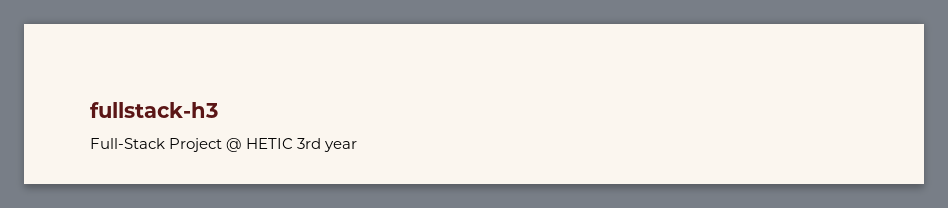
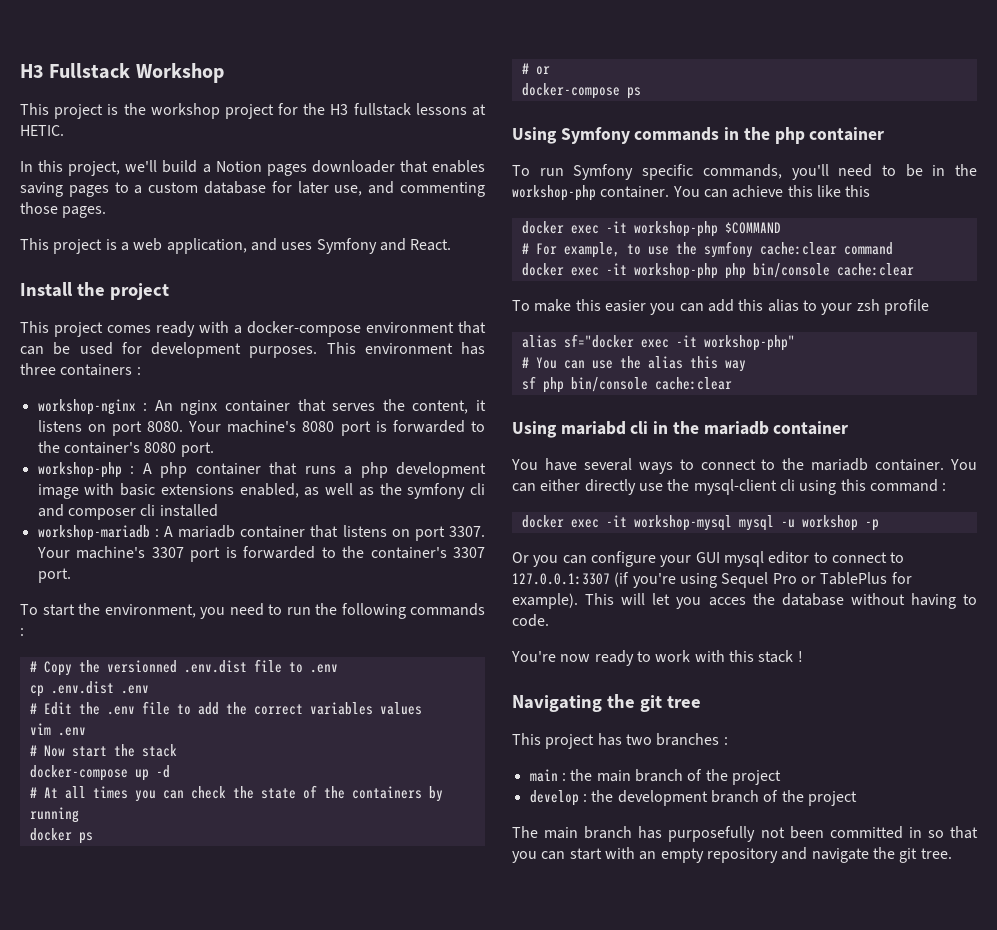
[90,102,218,118] [90,138,358,152] fullstack-h3 // Full-Stack Project @ HETIC 3rd year -> [20,63,224,83] [20,103,487,119] [20,125,64,136] [20,160,486,176] [20,181,486,197] [20,202,107,218] [20,238,452,254] [20,282,169,300] [20,321,486,337] [20,342,485,358] [20,363,141,376] [37,399,487,415] [37,420,485,436] [37,441,214,457] [37,462,486,478] [37,483,486,499] [37,504,218,520] [37,525,486,541] [36,546,485,562] [37,568,71,583] [20,603,485,619] [20,628,24,636] [29,659,338,676] [29,681,149,697] [29,701,422,715] [29,723,86,736] [29,744,177,757] [29,765,170,781] [29,785,443,802] [29,807,79,823] [29,828,93,844] [521,63,550,75] [521,83,641,99] [512,127,885,144] [512,164,977,180] [512,185,871,201] [521,221,781,237] [521,241,893,258] [521,263,914,279] [512,299,929,315] [521,334,795,351] [521,356,746,372] [521,376,732,393] [512,421,849,438] [511,458,977,474] [512,479,947,495] [521,515,879,531] [512,551,905,567] [512,572,912,588] [512,593,977,609] [512,614,549,627] [511,650,803,666] [512,694,701,712] [512,733,728,749] [529,769,781,785] [529,790,857,806] [512,826,979,842] [512,847,952,863] H3 Fullstack Workshop // This project is the workshop project for the H3 fullstack lessons at HETIC. // In this project, we'll build a Notion pages downloader that enables saving pages to a custom database for later use, and commenting those pages. // This project is a web application, and uses Symfony and React. // Install the project // This project comes ready with a docker-compose environment that can be used for development purposes. This environment has three containers : // workshop-nginx : An nginx container that serves the content, it listens on port 8080. Your machine's 8080 port is forwarded to the container's 8080 port. // workshop-php : A php container that runs a php development image with basic extensions enabled, as well as the symfony cli and composer cli installed // workshop-mariadb : A mariadb container that listens on port 3307. Your machine's 3307 port is forwarded to the container's 3307 port. // To start the environment, you need to run the following commands : // # Copy the versionned .env.dist file to .env // cp .env.dist .env // # Edit the .env file to add the correct variables values // vim .env // # Now start the stack // docker-compose up -d // # At all times you can check the state of the containers by running // docker ps // # or // docker-compose ps // Using Symfony commands in the php container // To run Symfony specific commands, you'll need to be in the workshop-php container. You can achieve this like this // docker exec -it workshop-php $COMMAND // # For example, to use the symfony cache:clear command // docker exec -it workshop-php php bin/console cache:clear // To make this easier you can add this alias to your zsh profile // alias sf="docker exec -it workshop-php" // # You can use the alias this way // sf php bin/console cache:clear // Using mariabd cli in the mariadb container // You have several ways to connect to the mariadb container. You can either directly use the mysql-client cli using this command : // docker exec -it workshop-mysql mysql -u workshop -p // Or you can configure your GUI mysql editor to connect to 127.0.0.1:3307 (if you're using Sequel Pro or TablePlus for example). This will let you acces the database without having to code. // You're now ready to work with this stack ! // Navigating the git tree // This project has two branches : // main : the main branch of the project // develop : the development branch of the project // The main branch has purposefully not been committed in so that you can start with an empty repository and navigate the git tree.

